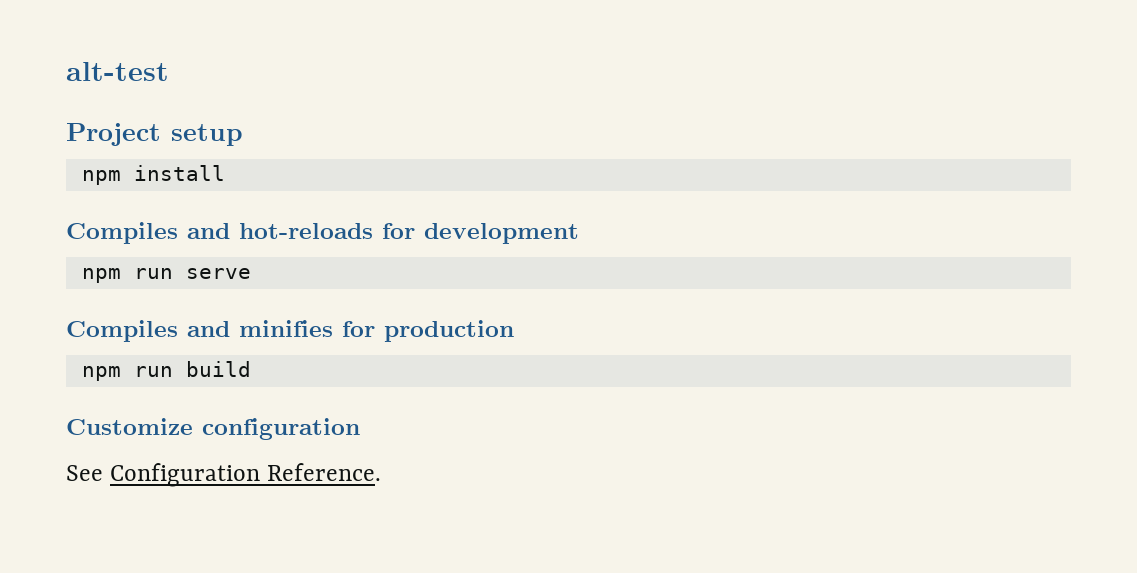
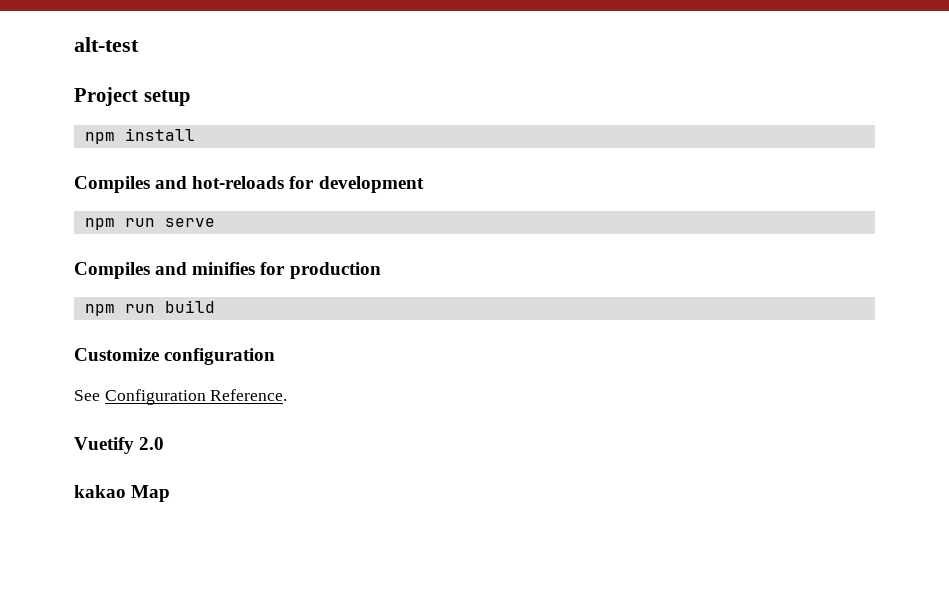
(382, 472) none -> [74,437,165,454] [74,485,171,502] // Vuetify 2.0 // kakao Map

